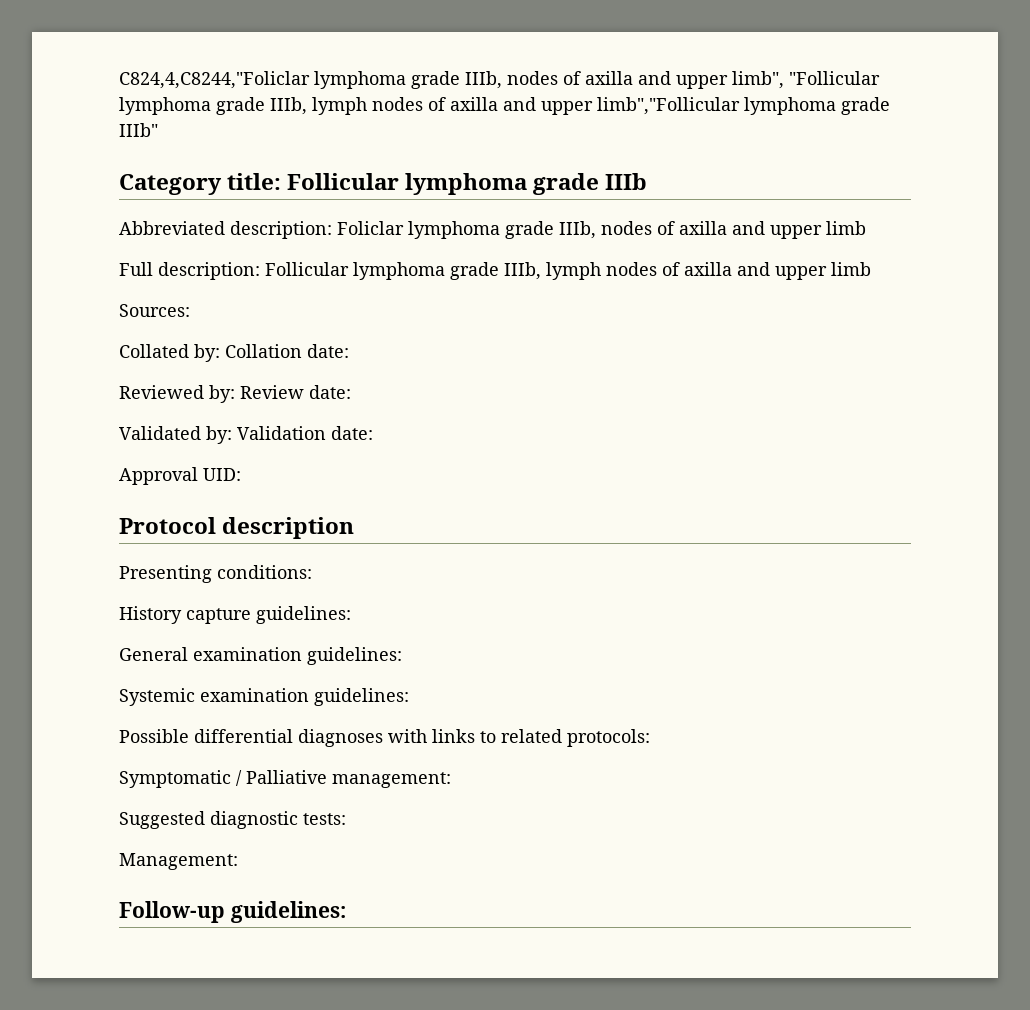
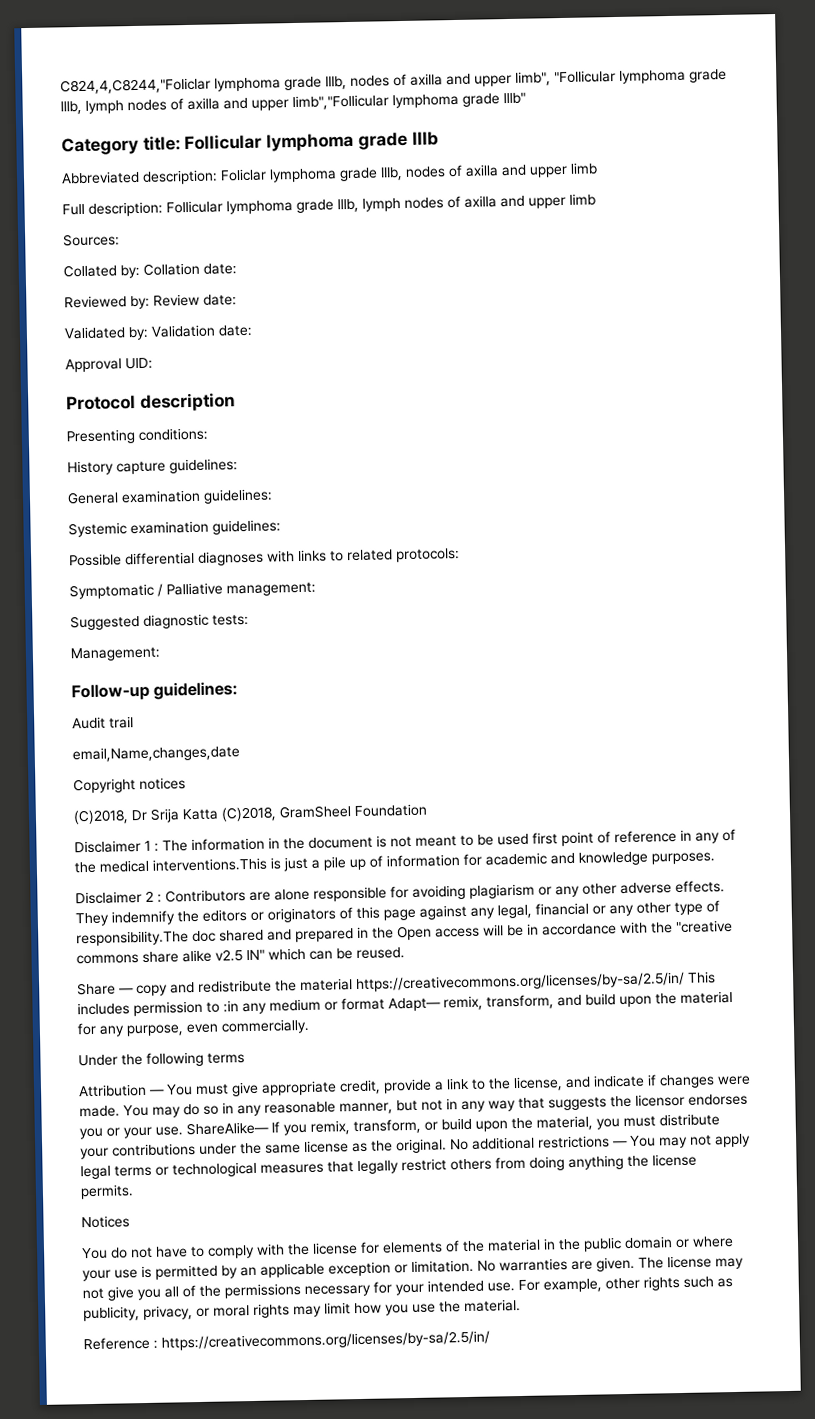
(346, 912) none -> [72,716,134,730] [72,745,240,763] [73,777,186,794] [73,803,427,825] [74,828,736,854] [74,851,715,874] [75,880,725,905] [75,900,720,927] [76,919,733,947] [76,947,405,965] [77,971,716,997] [77,990,733,1017] [77,1018,310,1037] [78,1051,245,1067] [78,1074,751,1098] [79,1093,748,1118] [79,1113,720,1140] [80,1133,751,1160] [80,1153,697,1180] [80,1184,134,1200] [81,1215,130,1229] [82,1236,734,1260] [82,1255,744,1282] [82,1276,733,1301] [83,1299,521,1322] [83,1330,490,1351] // Audit trail // email,Name,changes,date // Copyright notices // (C)2018, Dr Srija Katta (C)2018, GramSheel Foundation // Disclaimer 1 : The information in the document is not meant to be used first point of reference in any of the medical interventions.This is just a pile up of information for academic and knowledge purposes. // Disclaimer 2 : Contributors are alone responsible for avoiding plagiarism or any other adverse effects. They indemnify the editors or originators of this page against any legal, financial or any other type of responsibility.The doc shared and prepared in the Open access will be in accordance with the "creative commons share alike v2.5 IN" which can be reused. // Share — copy and redistribute the material https://creativecommons.org/licenses/by-sa/2.5/in/ This includes permission to :in any medium or format Adapt— remix, transform, and build upon the material for any purpose, even commercially. // Under the following terms // Attribution — You must give appropriate credit, provide a link to the license, and indicate if changes were made. You may do so in any reasonable manner, but not in any way that suggests the licensor endorses you or your use. ShareAlike— If you remix, transform, or build upon the material, you must distribute your contributions under the same license as the original. No additional restrictions — You may not apply legal terms or technological measures that legally restrict others from doing anything the license permits. // Notices // You do not have to comply with the license for elements of the material in the public domain or where your use is permitted by an applicable exception or limitation. No warranties are given. The license may not give you all of the permissions necessary for your intended use. For example, other rights such as publicity, privacy, or moral rights may limit how you use the material. // Reference : https://creativecommons.org/licenses/by-sa/2.5/in/

